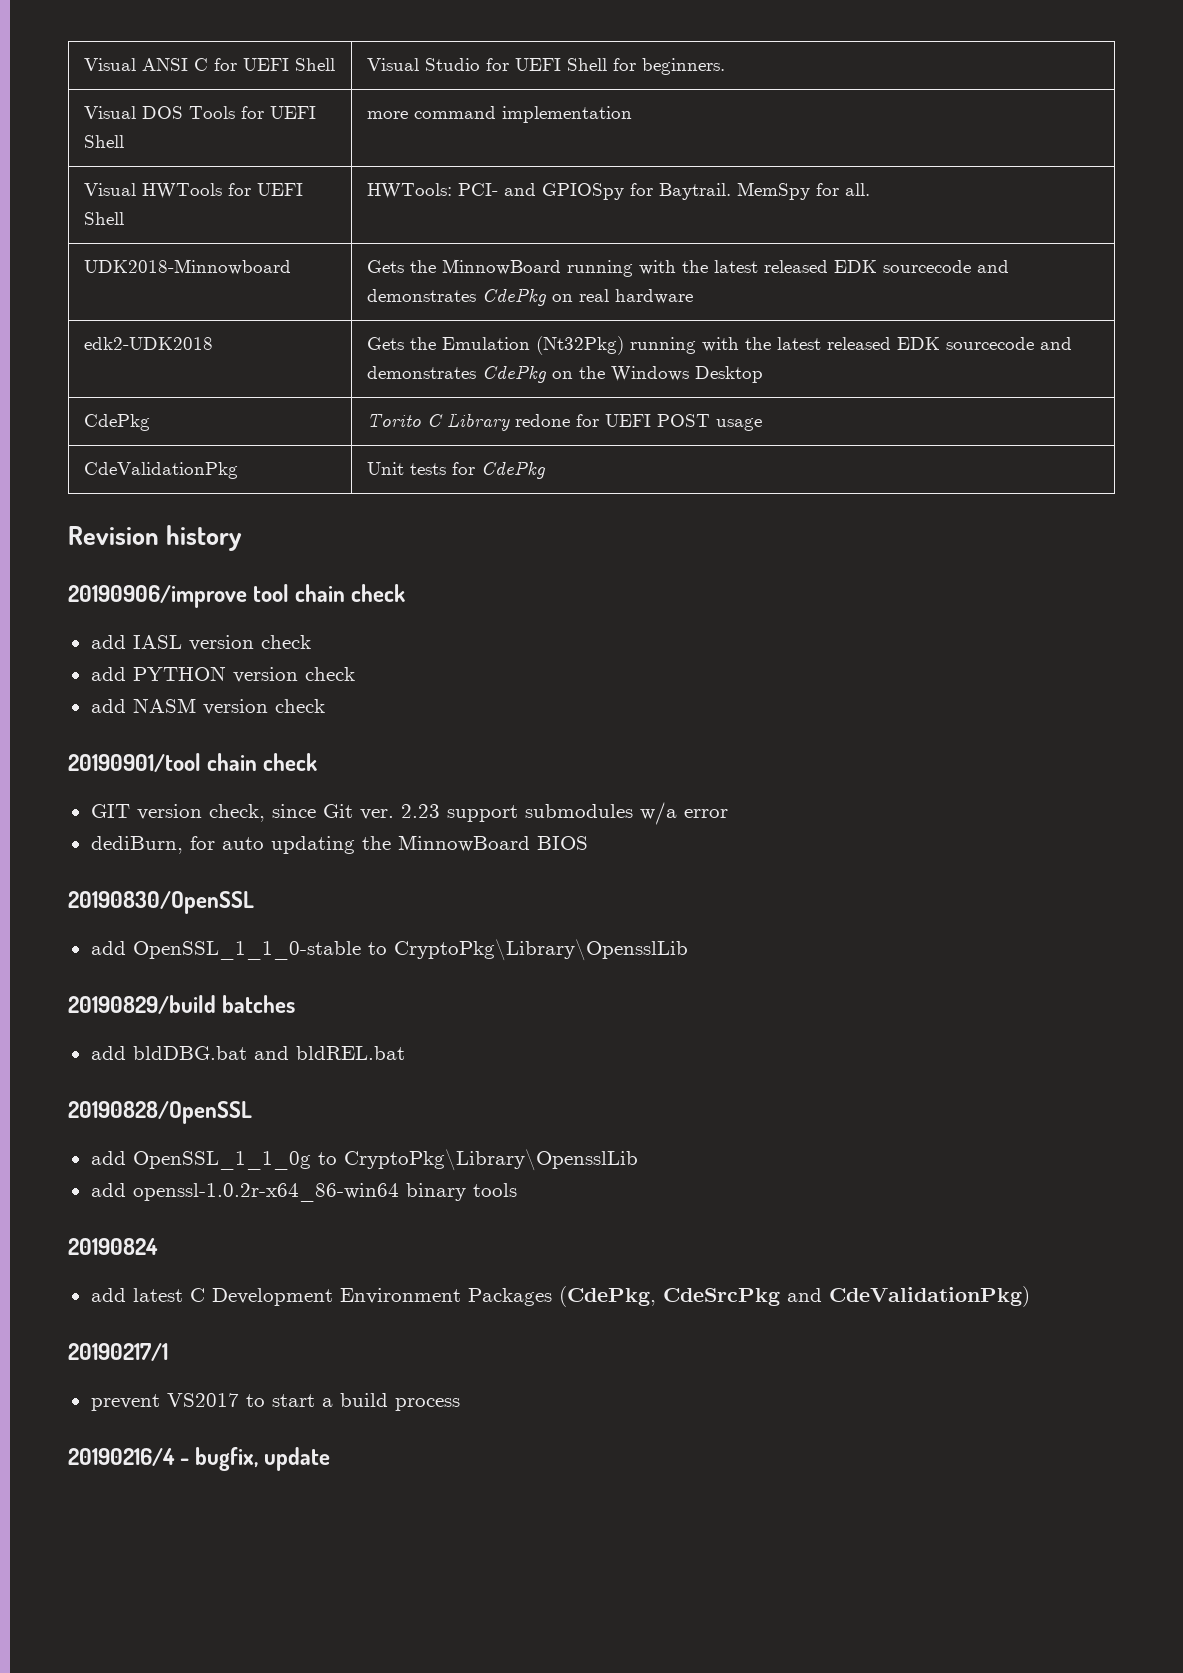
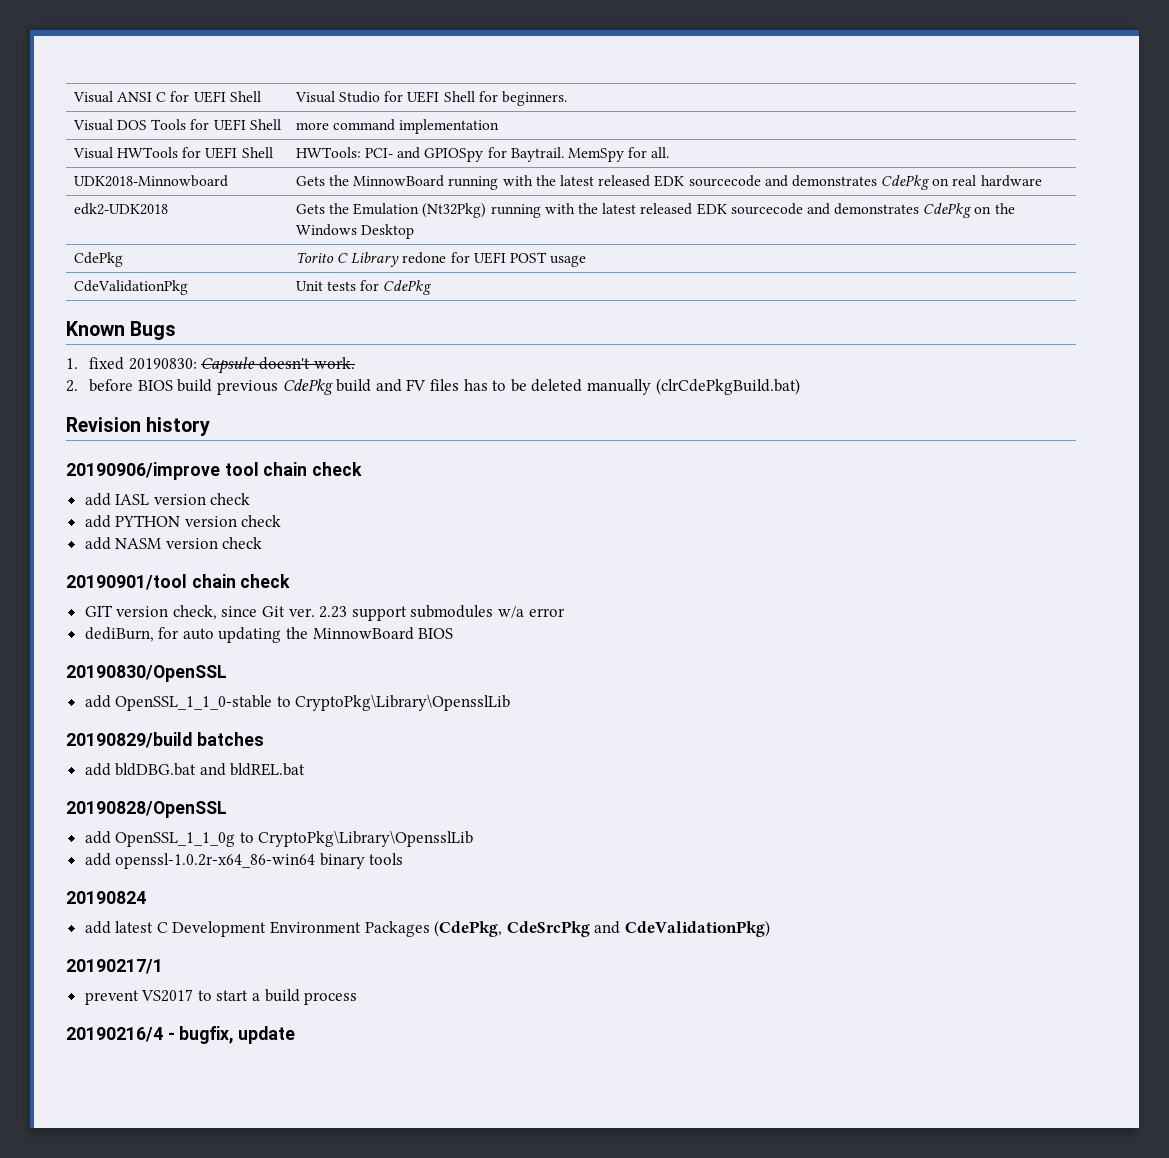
(547, 470) none -> [66,321,177,340] [66,357,355,374] [66,378,800,395] // Known Bugs // 1. fixed 20190830: Capsule doesn't work. // 2. before BIOS build previous CdePkg build and FV files has to be deleted manually (clrCdePkgBuild.bat)

